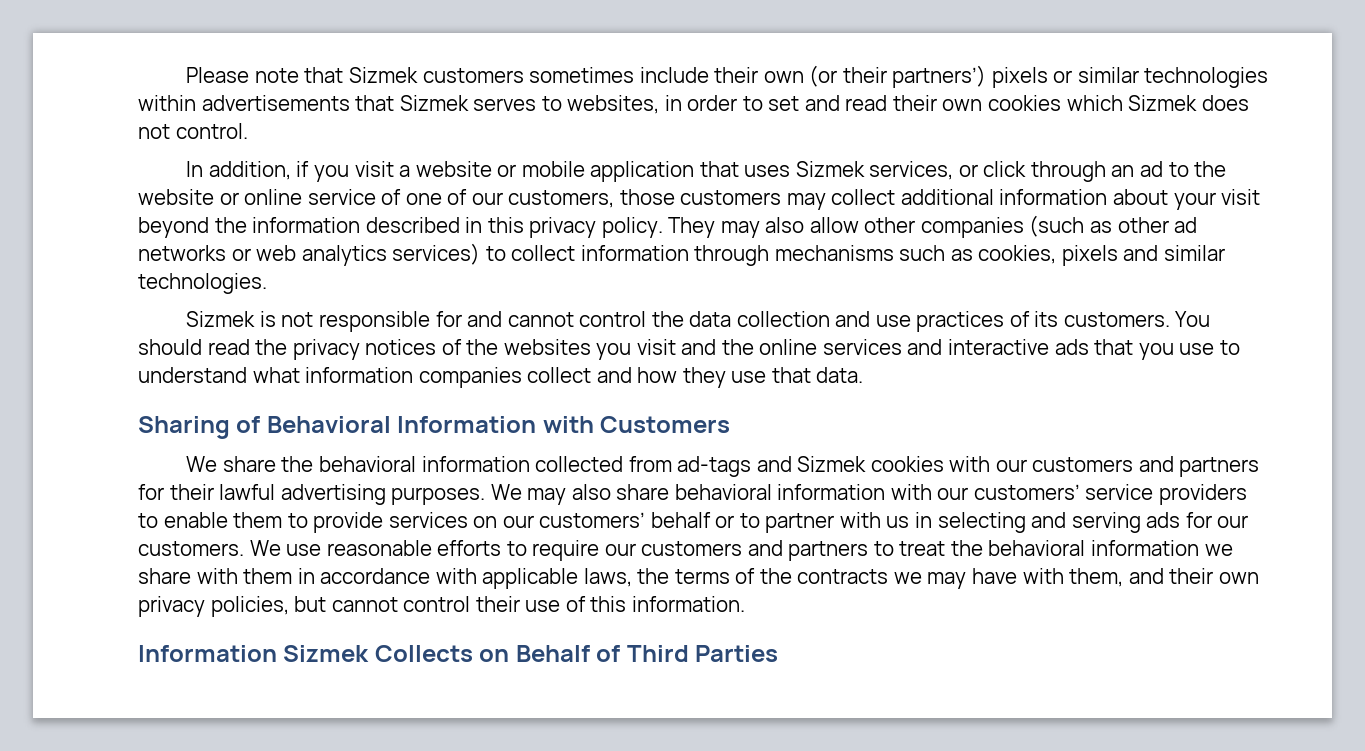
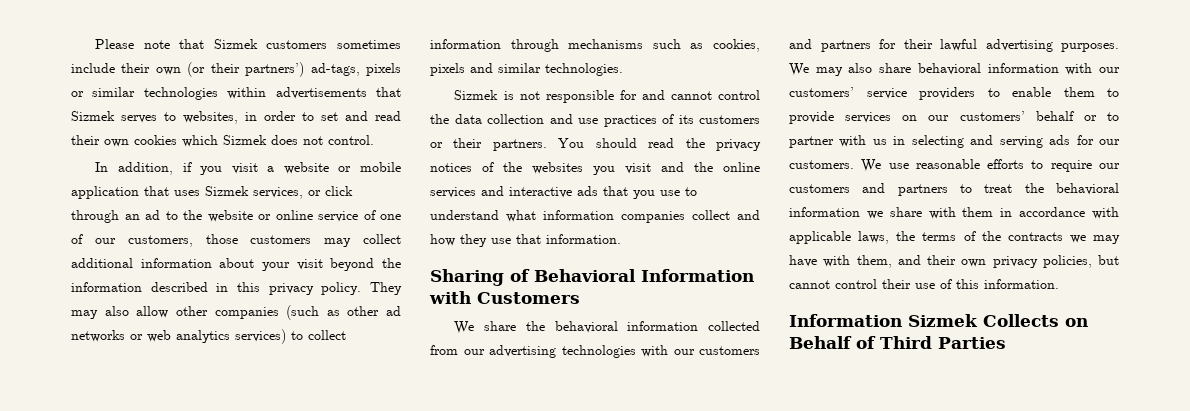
(987, 76) none -> [310,63,360,76] ad-tags,
[1063,312,1170,327] customers. -> [699,115,760,124] [430,138,547,151] customers or their partners.
[816,367,864,383] data. -> [546,234,621,244] information.
[677,456,944,477] ad-tags and Sizmek cookies -> [463,345,636,358] our advertising technologies

